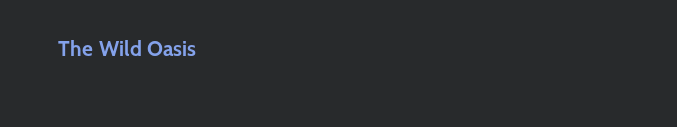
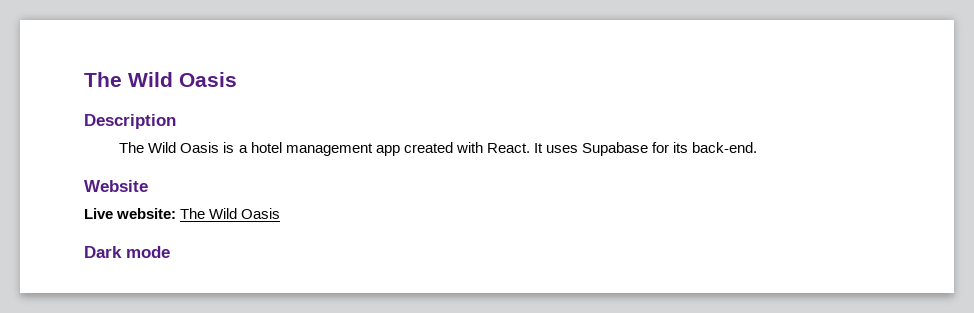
[58,40,197,56] The Wild Oasis -> [84,72,237,87] [84,114,176,129] [119,142,758,156] [84,180,148,192] [84,208,281,219] [84,246,170,258] The Wild Oasis // Description // The Wild Oasis is a hotel management app created with React. It uses Supabase for its back-end. // Website // Live website: The Wild Oasis // Dark mode

